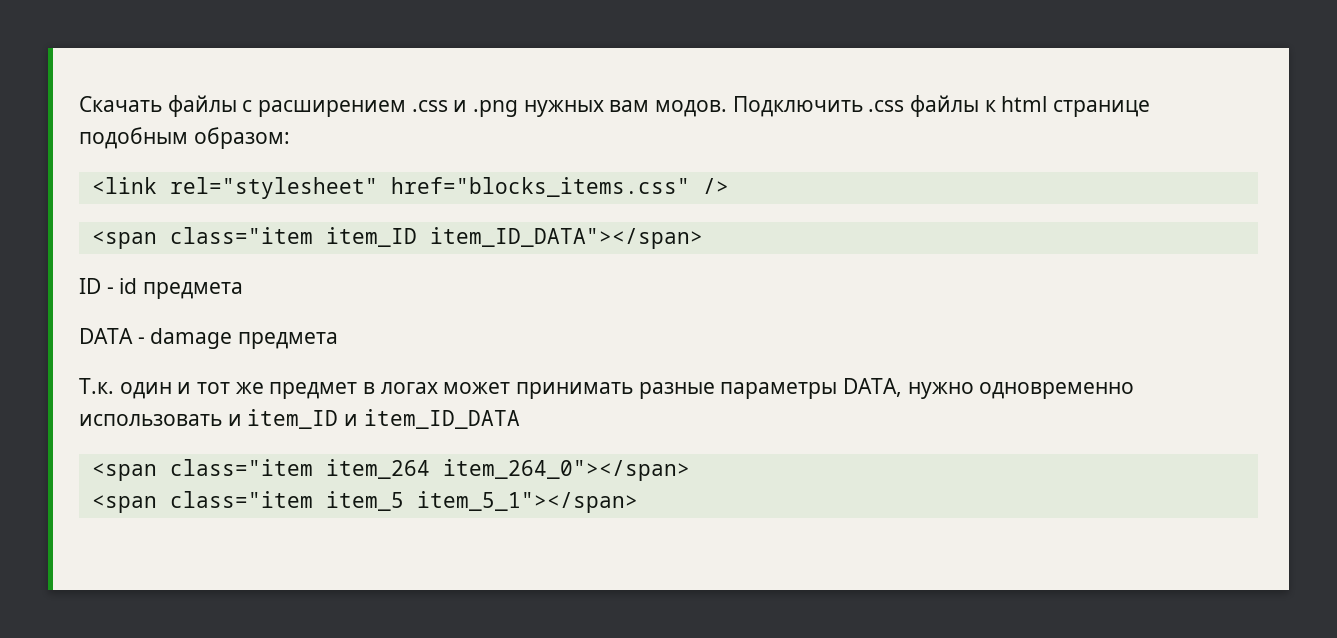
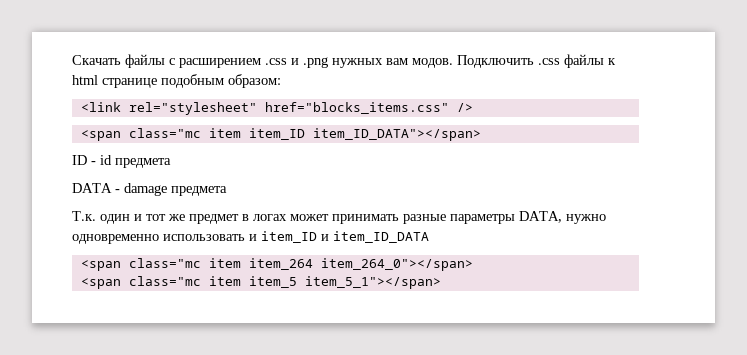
[169,227,313,244] class="item -> [128,128,241,138] class="mc item
[169,459,313,476] class="item -> [128,258,241,268] class="mc item
[169,491,313,508] class="item -> [128,276,241,286] class="mc item

